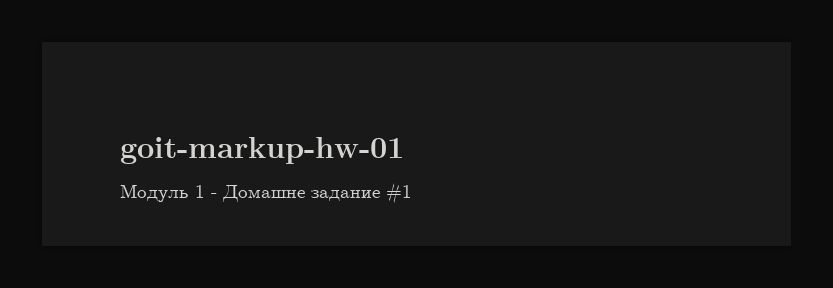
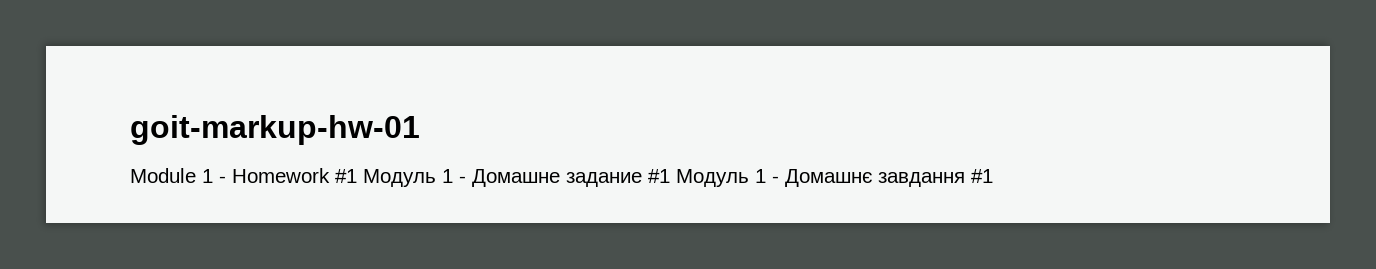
(404, 150) none -> [130,168,357,183] Module 1 - Homework #1
(412, 193) none -> [676,169,993,187] Модуль 1 - Домашнє завдання #1

